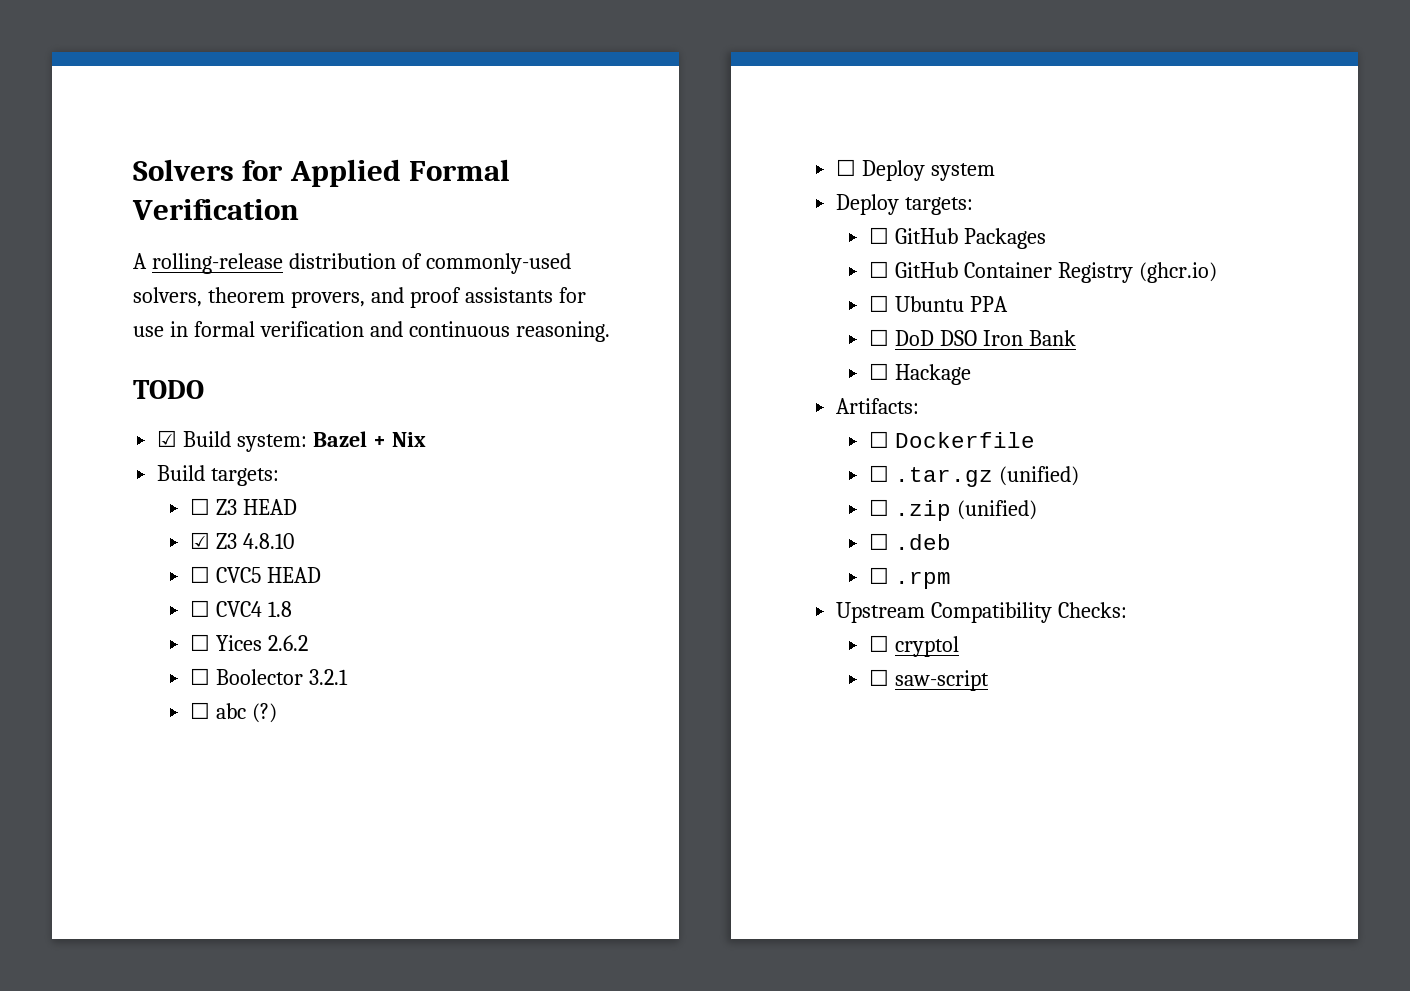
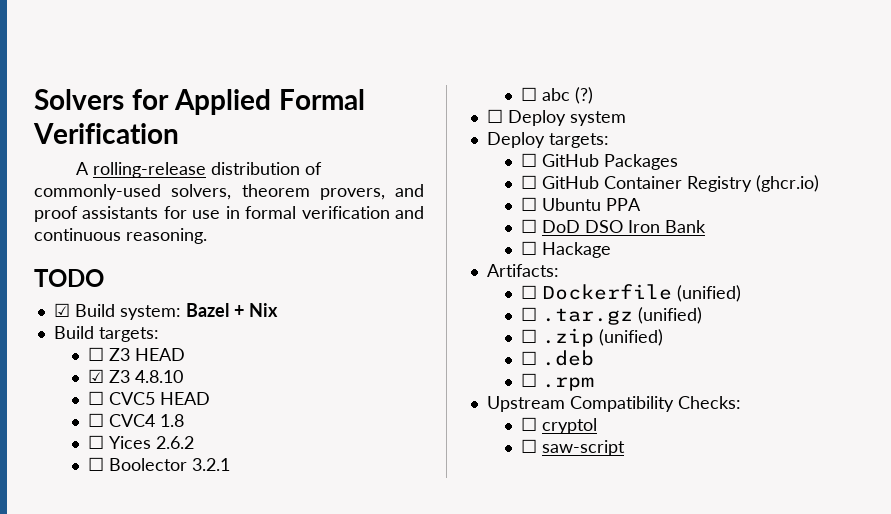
(1035, 440) none -> [676,285,741,302] (unified)

